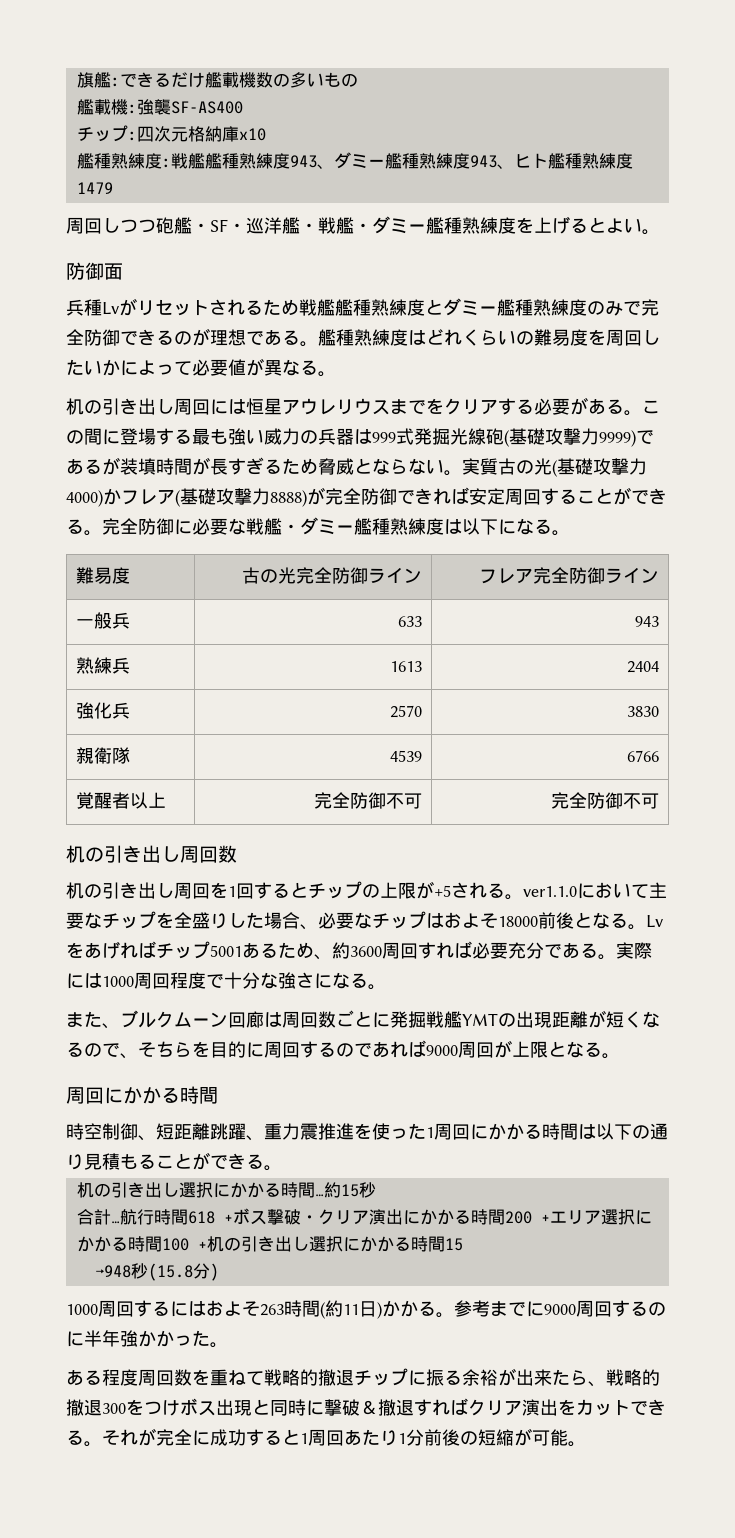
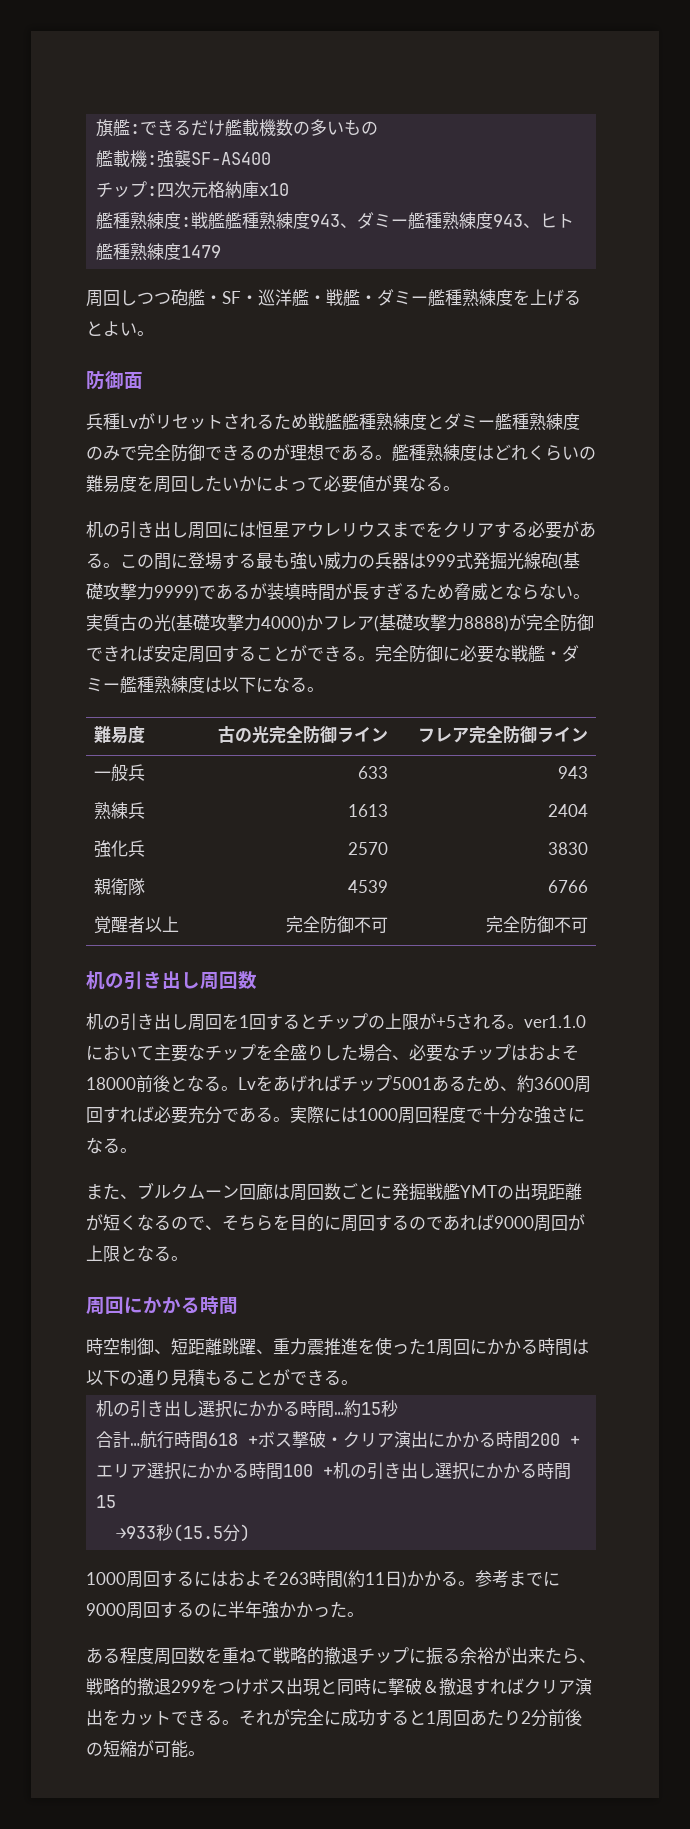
[94,1263,193,1281] →948秒(15.8 -> [116,1524,224,1542] →933秒(15.5
[102,1403,126,1414] 300 -> [171,1680,201,1693] 299
[398,1433,406,1444] 1 -> [521,1711,531,1724] 2

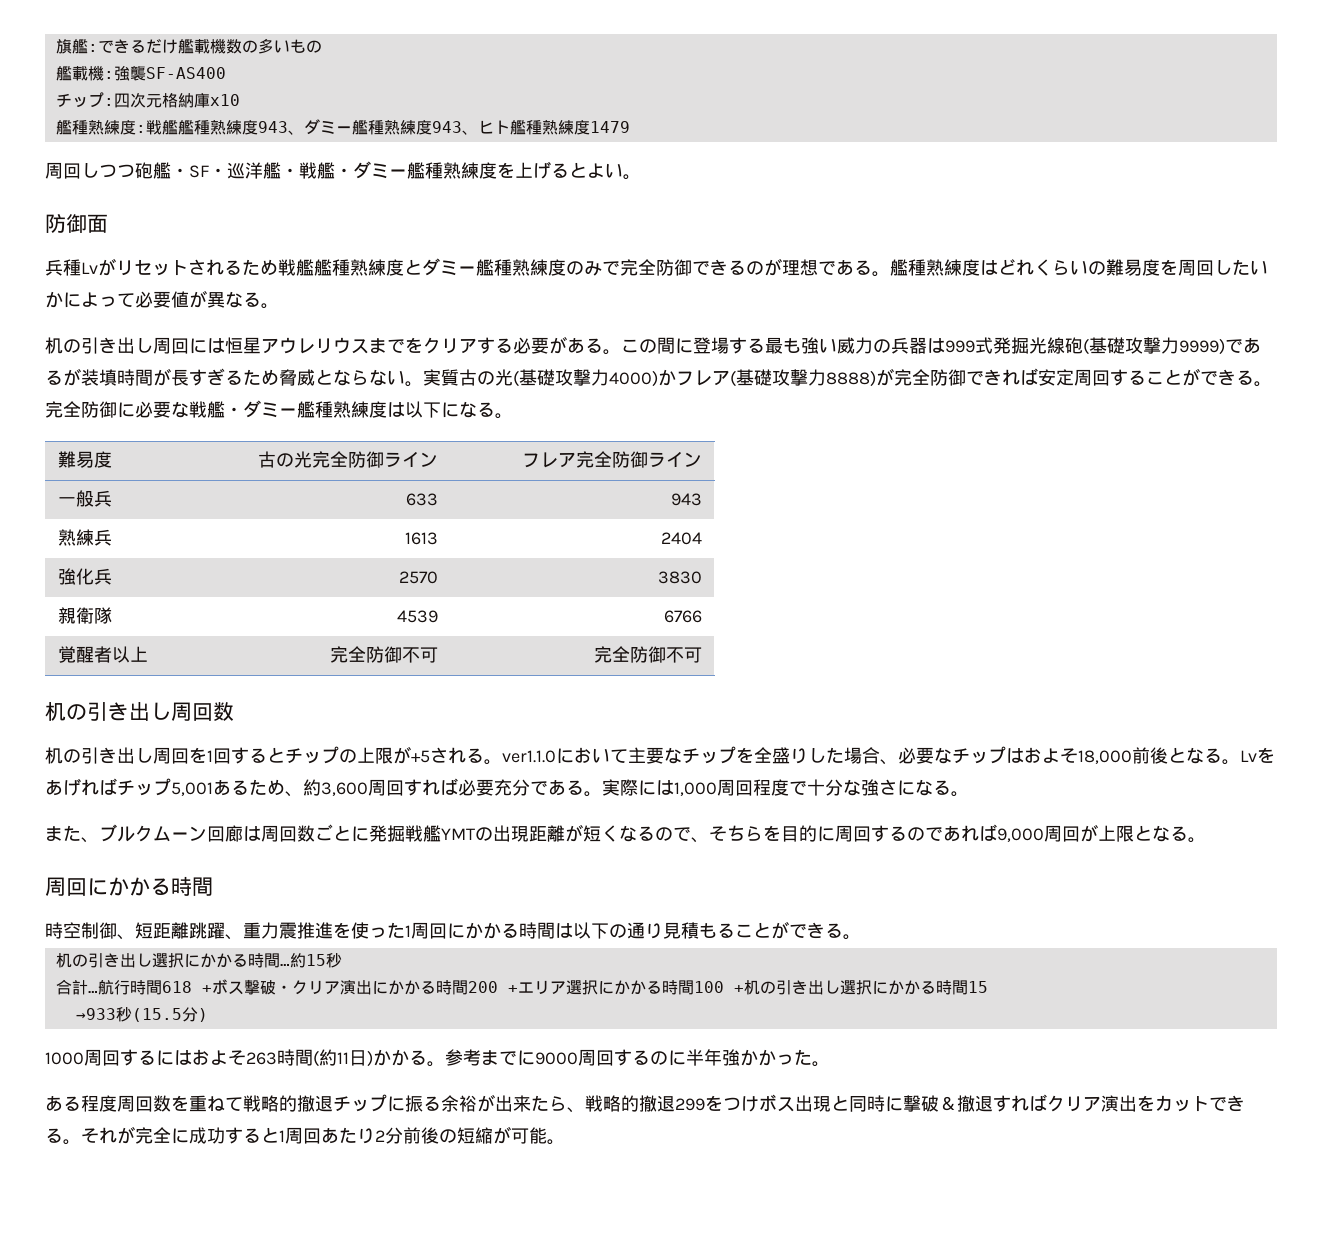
[86,1077,136,1090] 18000 -> [1078,750,1132,764] 18,000
[392,1077,432,1090] 5001 -> [171,782,213,796] 5,001
[534,1077,574,1090] 3600 -> [321,782,368,796] 3,600
[358,1108,398,1121] 1000 -> [674,782,717,796] 1,000
[494,1216,534,1229] 9000 -> [997,828,1044,842] 9,000

